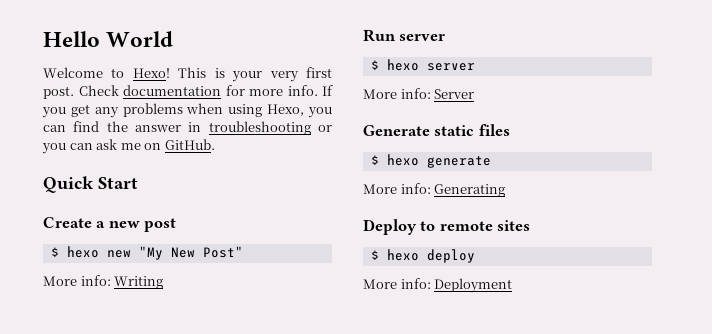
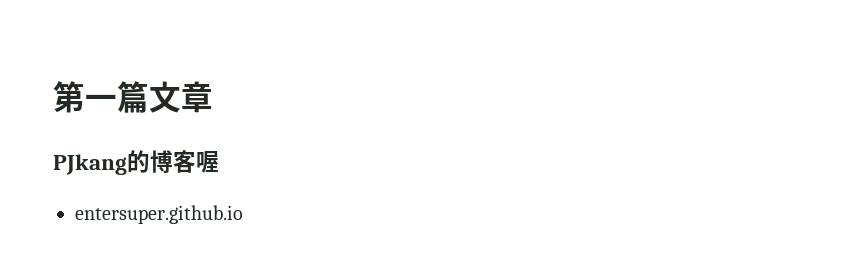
[43,31,174,47] [43,67,333,82] [43,85,333,99] [42,103,332,118] [43,121,332,135] [42,139,215,154] [43,176,138,193] [43,217,177,232] [50,246,243,260] [43,275,164,289] [363,29,446,42] [370,59,475,71] [363,88,475,99] [363,124,510,136] [370,154,491,168] [363,183,506,197] [363,219,531,235] [370,249,475,263] [363,278,513,293] Hello World // Welcome to Hexo! This is your very first post. Check documentation for more info. If you get any problems when using Hexo, you can find the answer in troubleshooting or you can ask me on GitHub. // Quick Start // Create a new post // $ hexo new "My New Post" // More info: Writing // Run server // $ hexo server // More info: Server // Generate static files // $ hexo generate // More info: Generating // Deploy to remote sites // $ hexo deploy // More info: Deployment -> [53,81,213,113] [53,150,219,175] [75,205,243,224] 第一篇文章 // PJkang的博客喔 // entersuper.github.io

